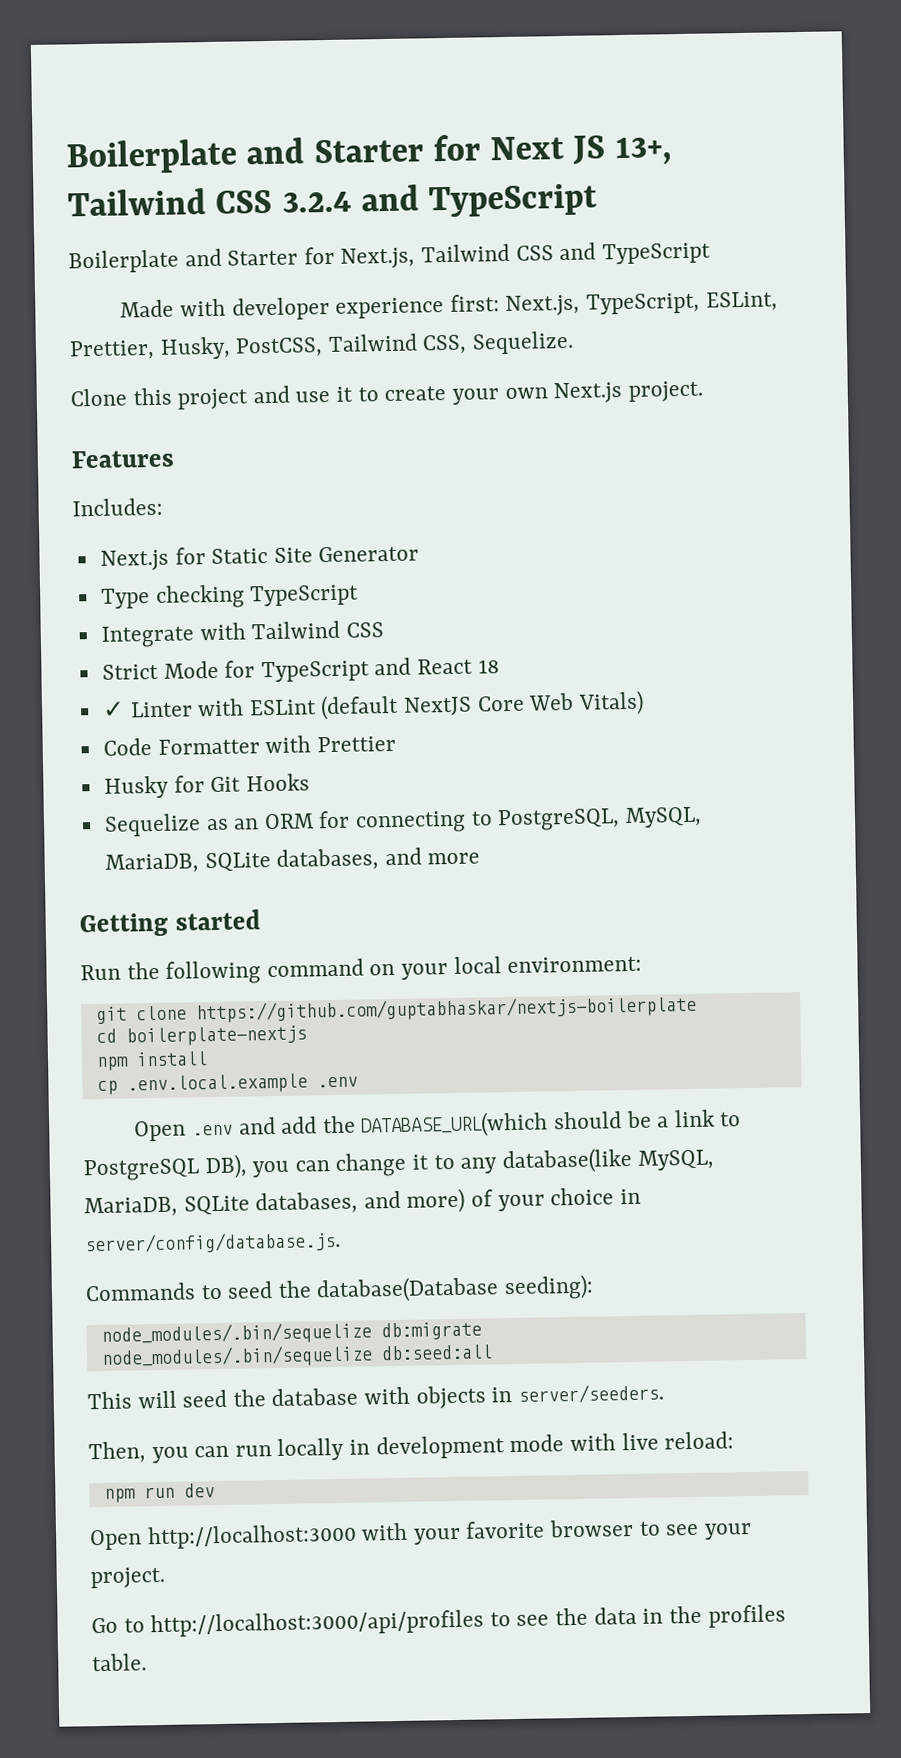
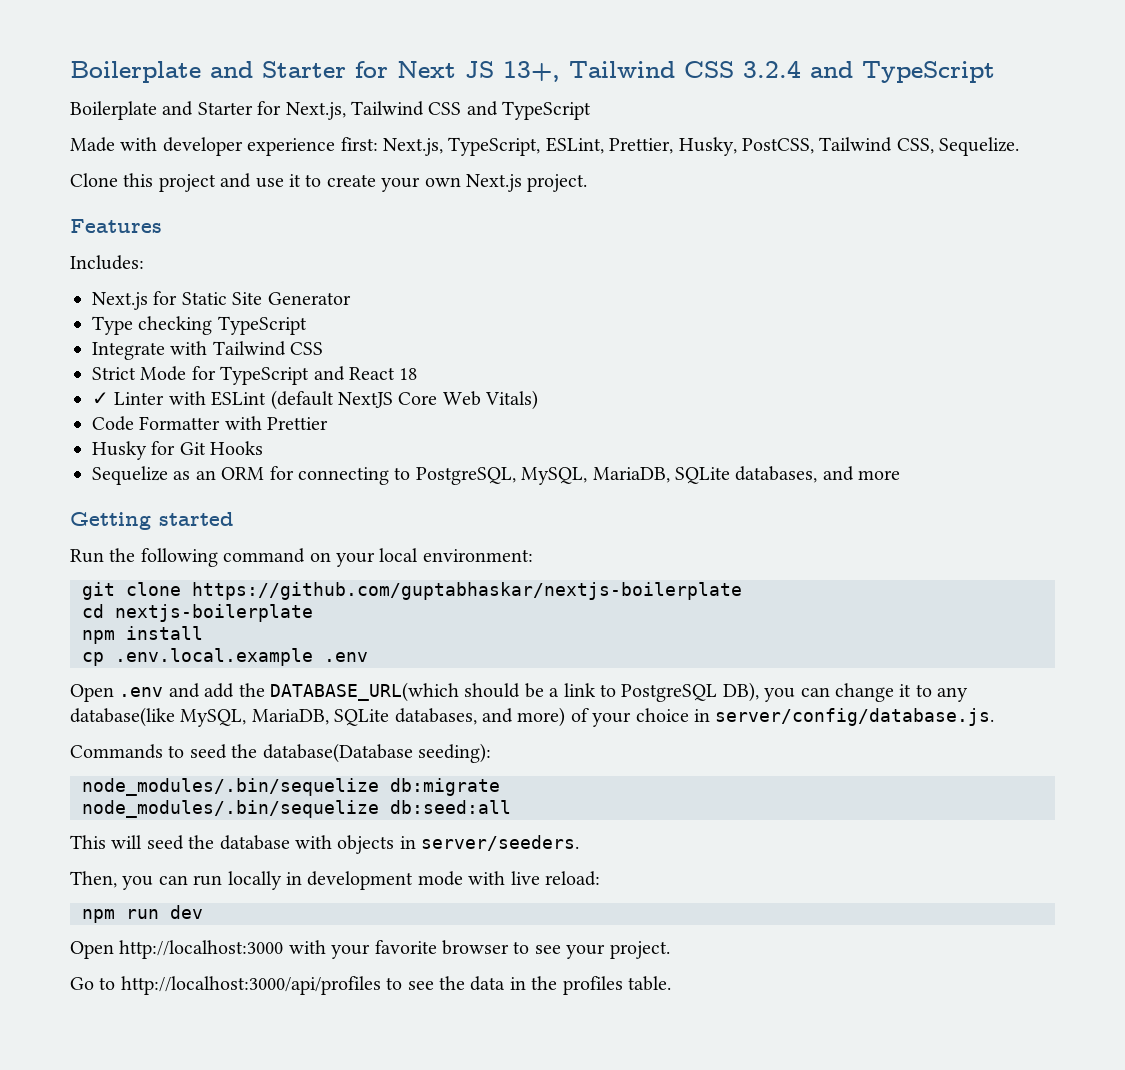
[125,1025,307,1047] boilerplate-nextjs -> [115,604,313,622] nextjs-boilerplate

